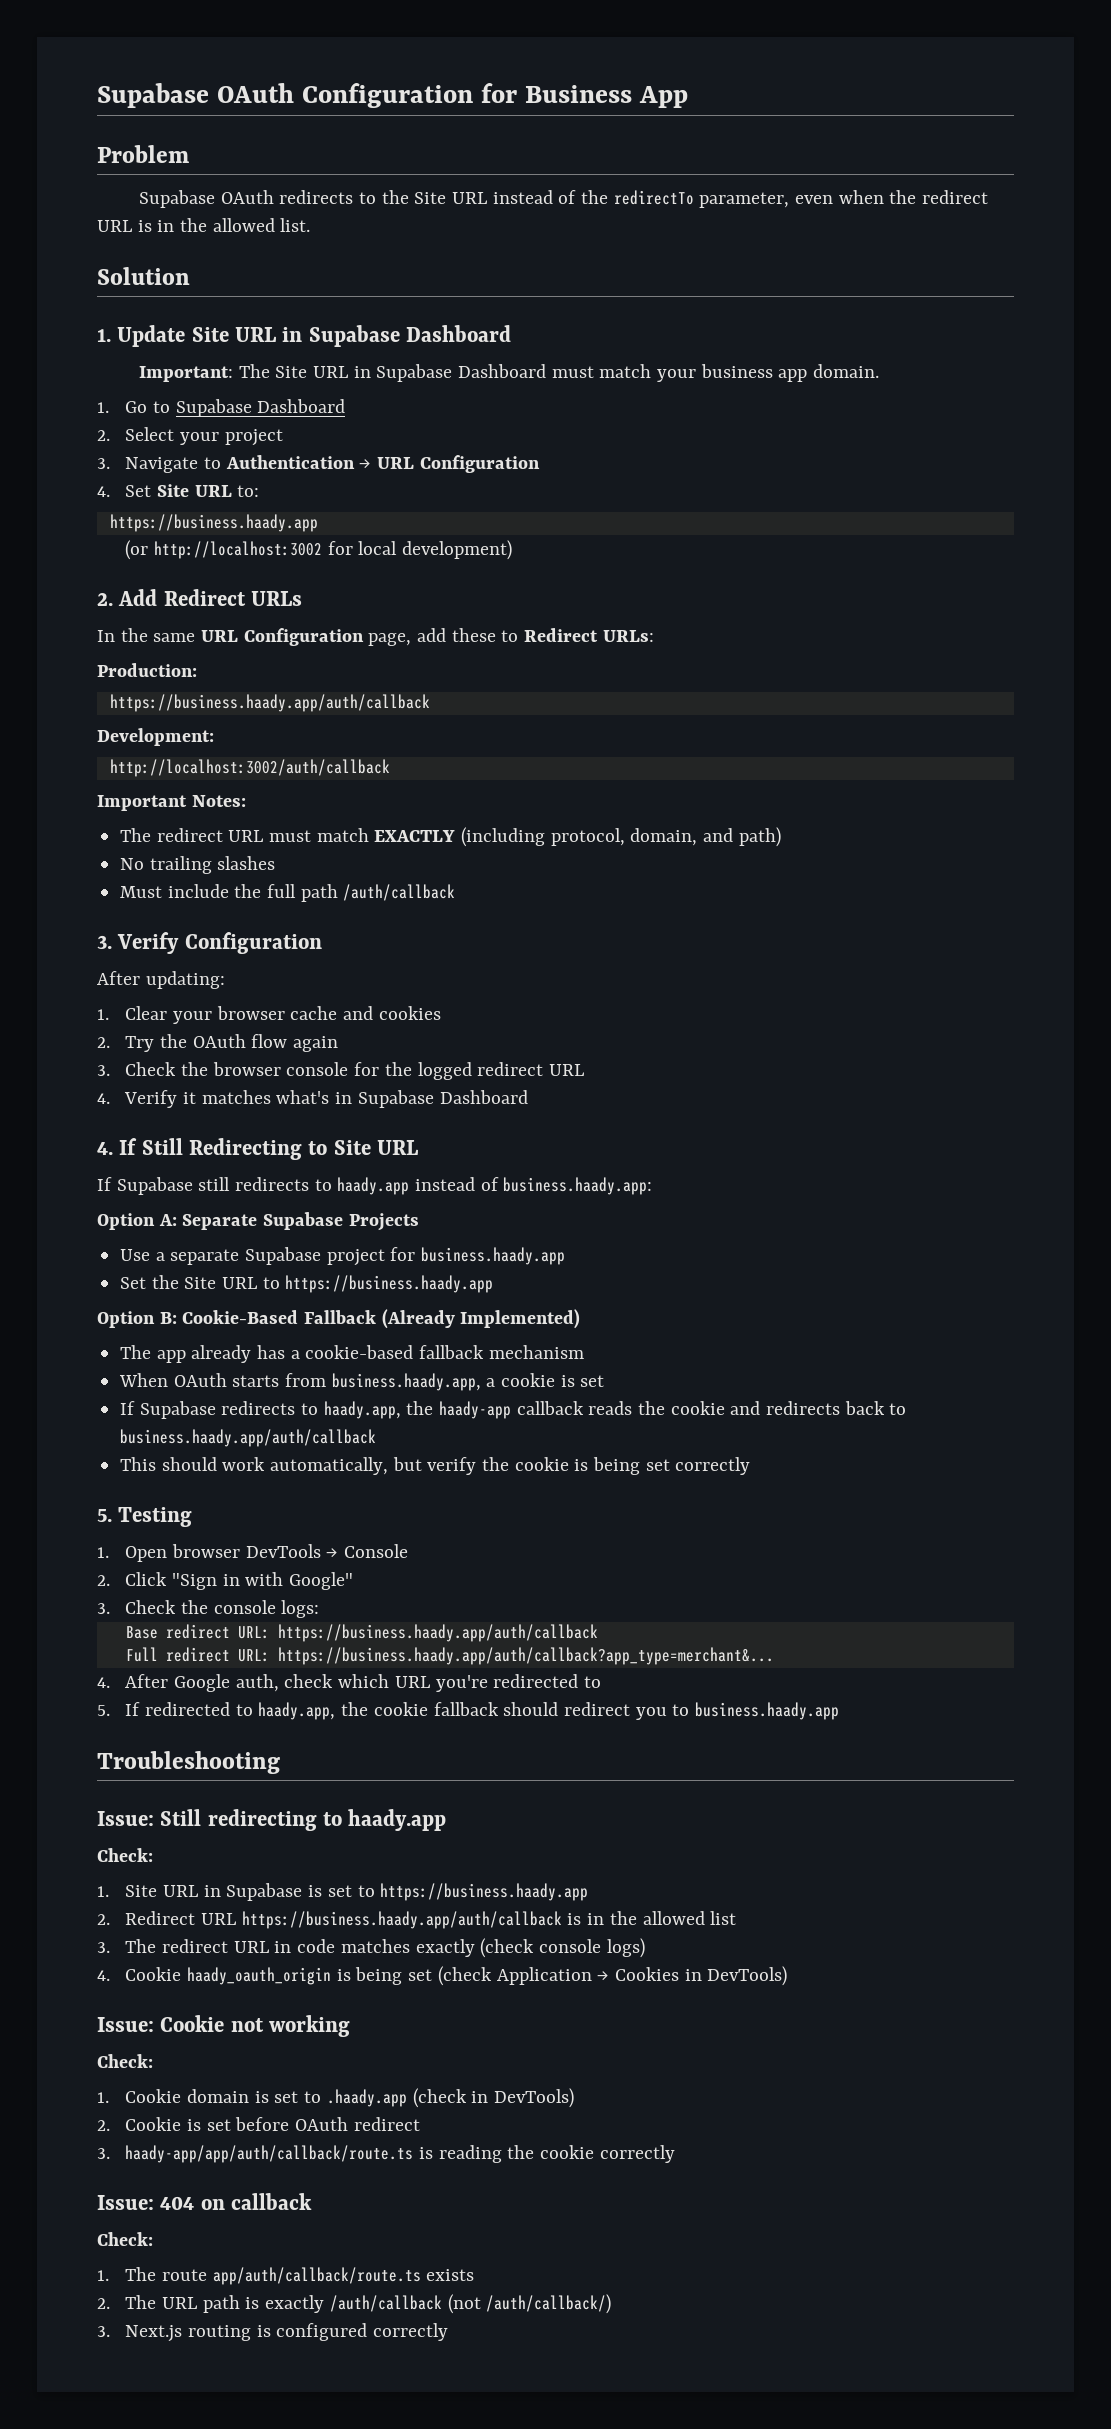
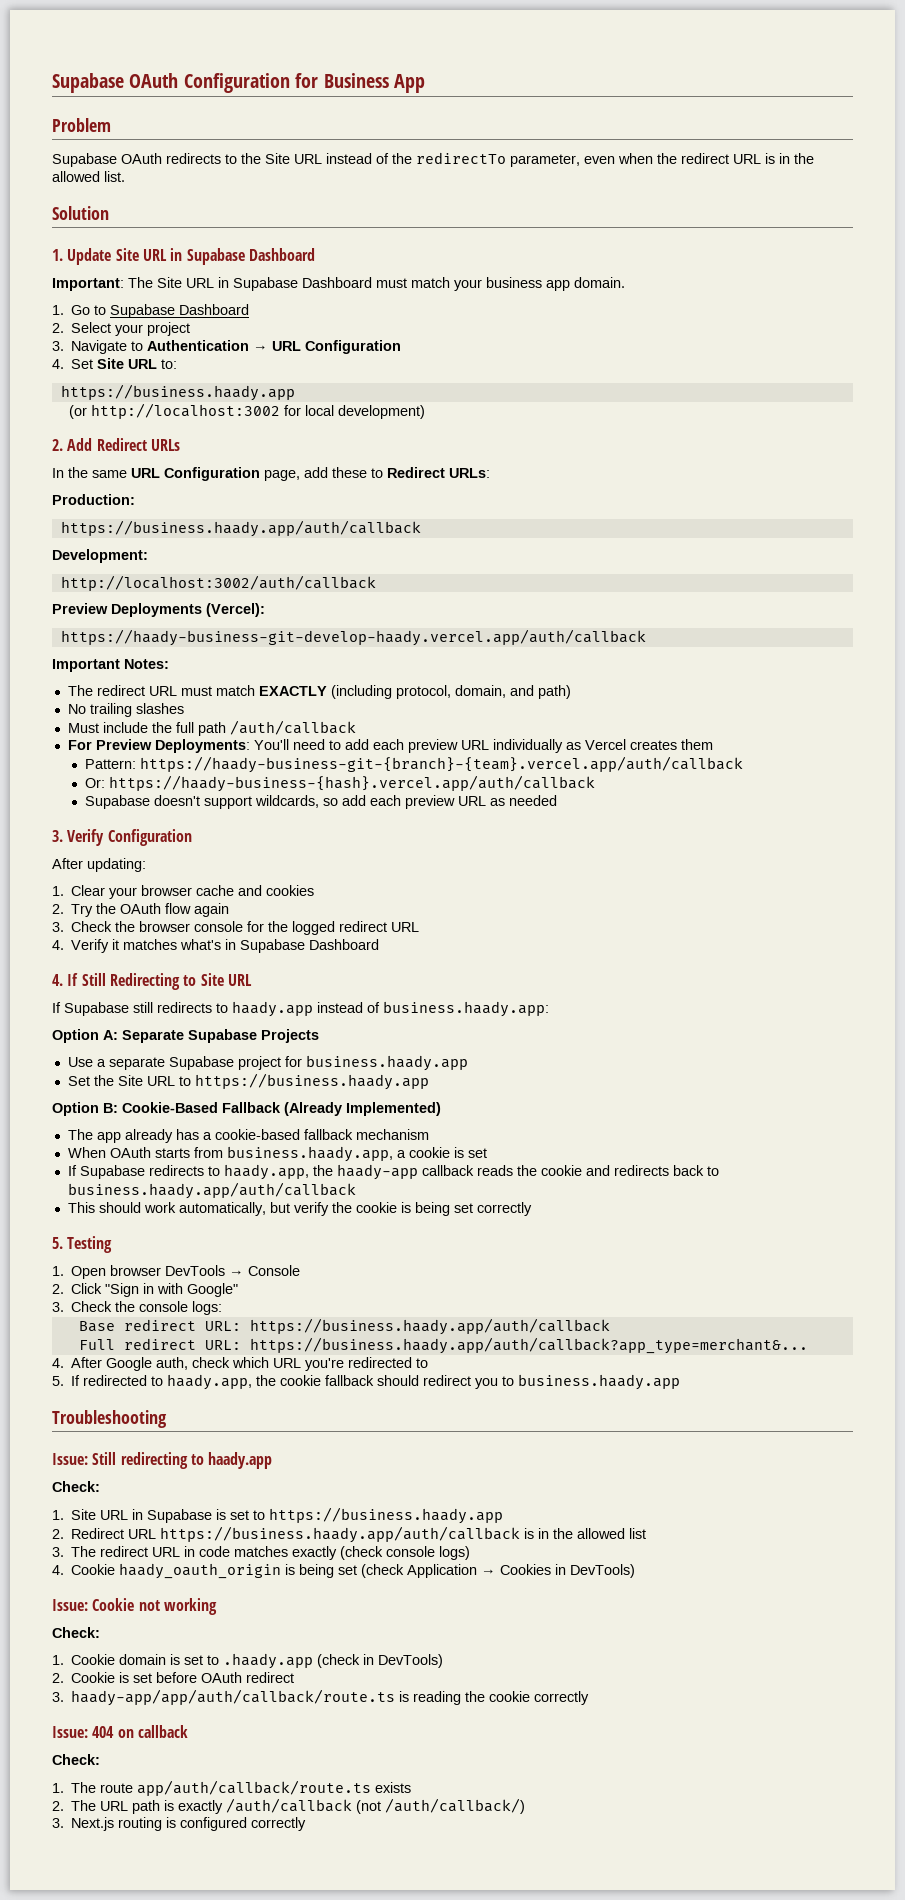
(390, 768) none -> [52,603,265,617] [60,629,646,646] // Preview Deployments (Vercel): // https://haady-business-git-develop-haady.vercel.app/auth/callback
(456, 892) none -> [67,739,713,753] [84,756,743,773] [84,775,595,792] [84,795,557,809] // For Preview Deployments: You'll need to add each preview URL individually as Vercel creates them // Pattern: https://haady-business-git-{branch}-{team}.vercel.app/auth/callback // Or: https://haady-business-{hash}.vercel.app/auth/callback // Supabase doesn't support wildcards, so add each preview URL as needed

